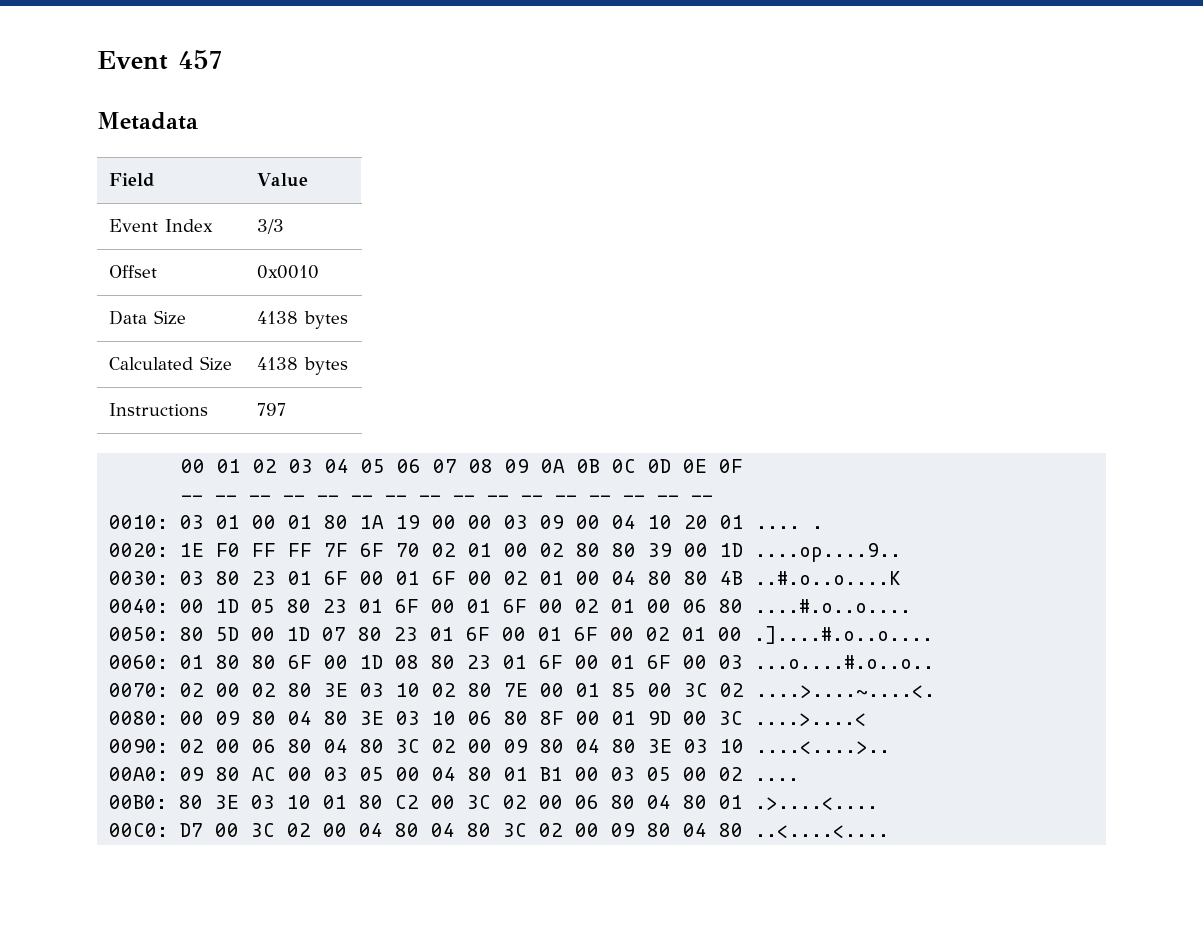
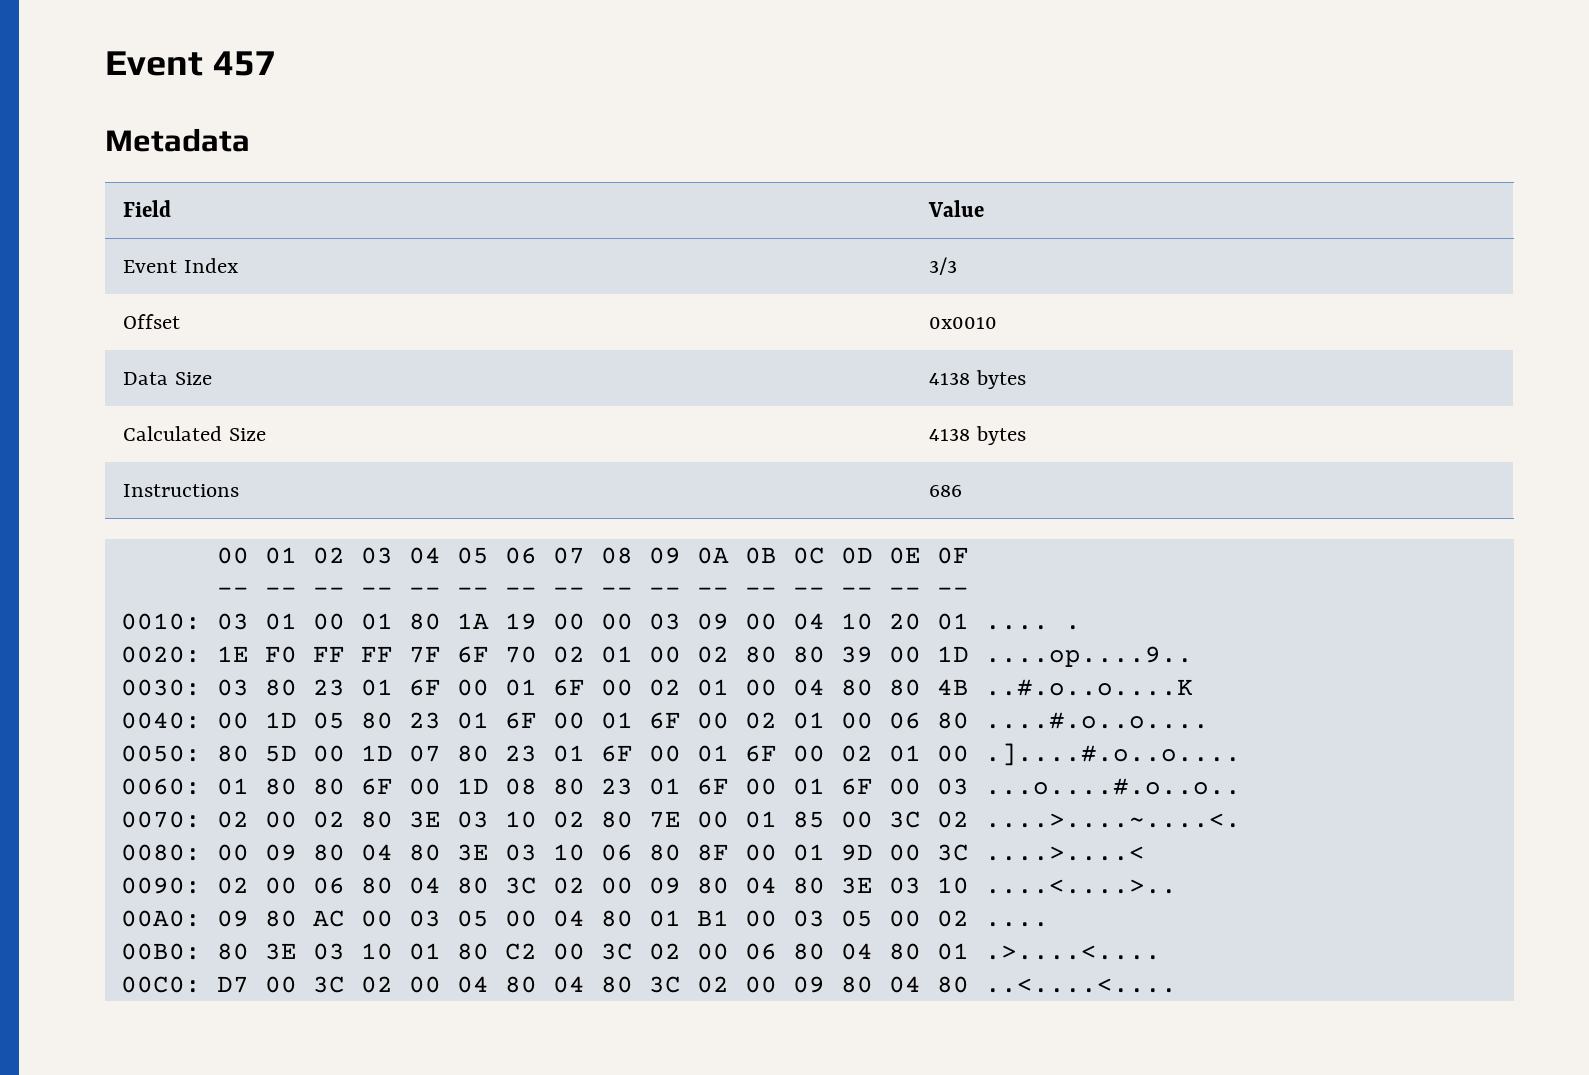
[257,403,287,416] 797 -> [929,485,963,497] 686

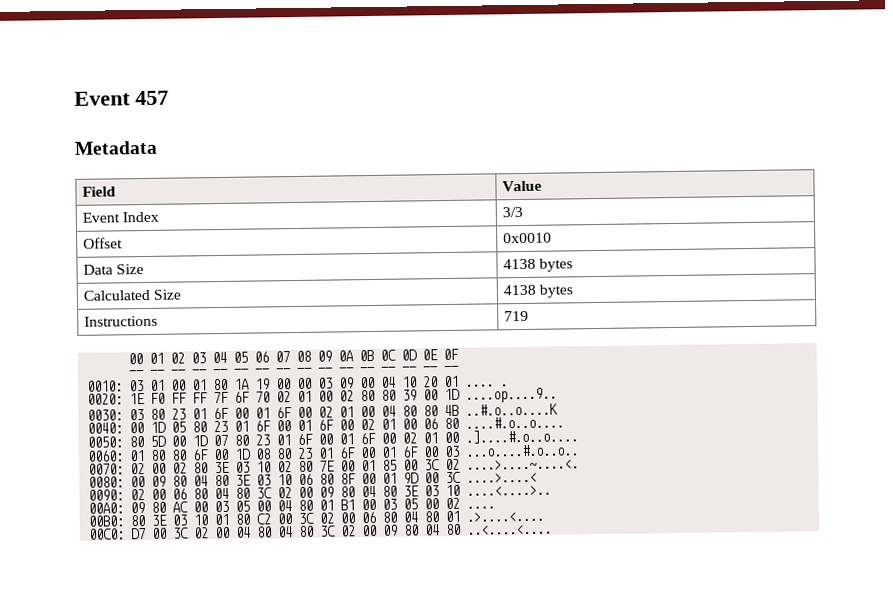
[929,485,963,497] 686 -> [503,310,529,322] 719

